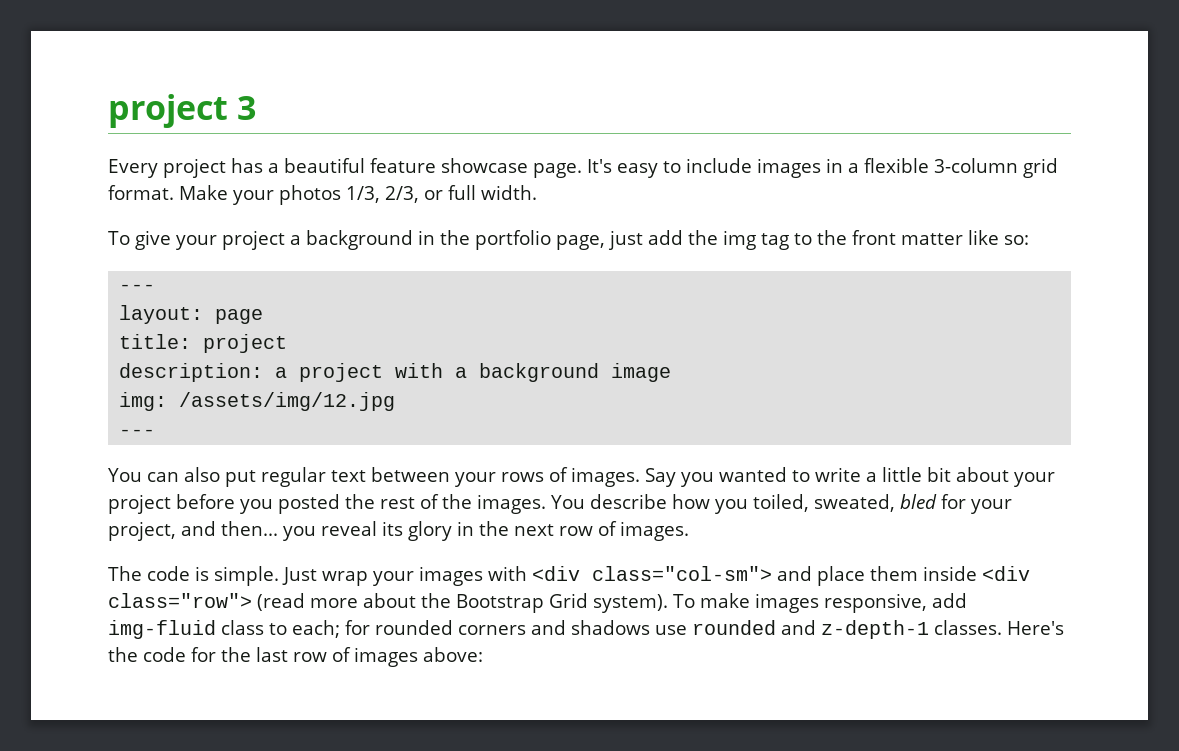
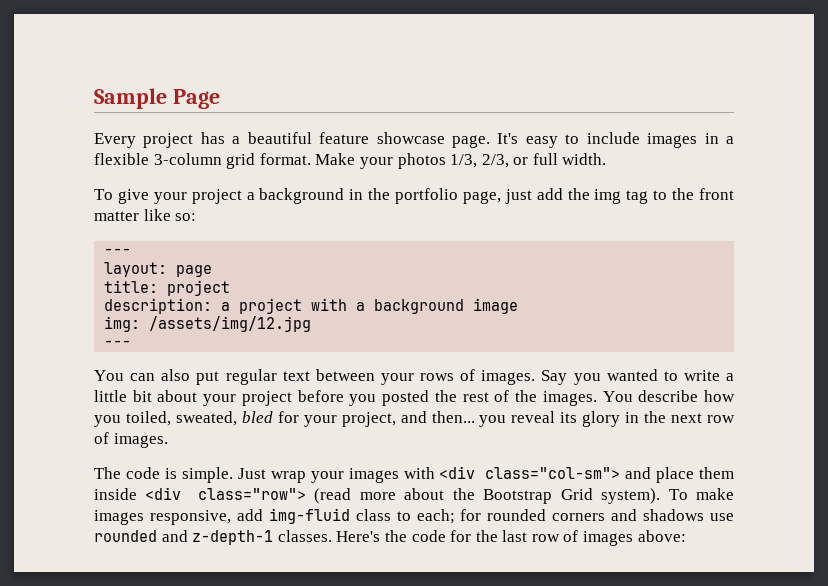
[108,94,257,128] project 3 -> [94,88,220,109] Sample Page

